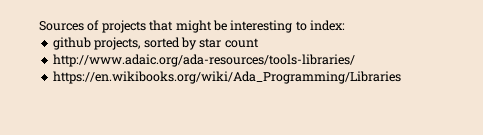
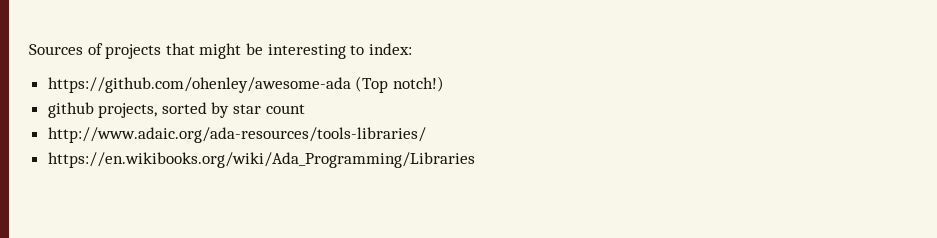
(345, 25) none -> [47,76,444,93] // https://github.com/ohenley/awesome-ada (Top notch!)

